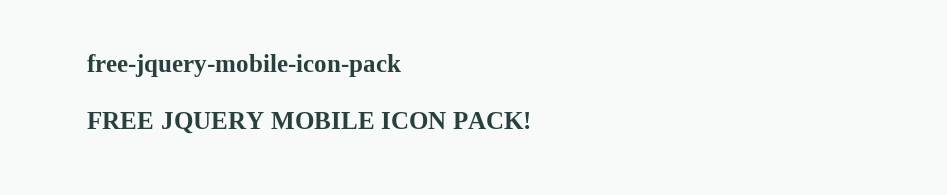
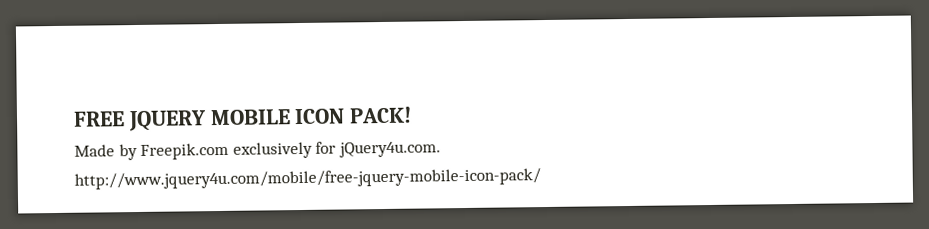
[87,54,401,77] free-jquery-mobile-icon-pack // -> (73, 119) none
(531, 120) none -> [74,141,441,161] [74,168,541,190] // Made by Freepik.com exclusively for jQuery4u.com. // http://www.jquery4u.com/mobile/free-jquery-mobile-icon-pack/

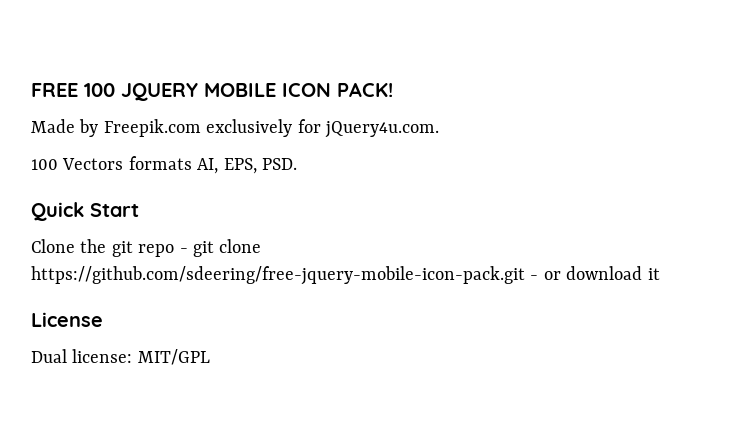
(125, 119) none -> [84,83,115,97] 100
[74,168,541,190] http://www.jquery4u.com/mobile/free-jquery-mobile-icon-pack/ -> [31,156,297,174] [31,202,139,221] [31,239,262,257] [31,266,660,285] [31,312,103,327] [31,349,210,365] 100 Vectors formats AI, EPS, PSD. // Quick Start // Clone the git repo - git clone https://github.com/sdeering/free-jquery-mobile-icon-pack.git - or download it // License // Dual license: MIT/GPL

